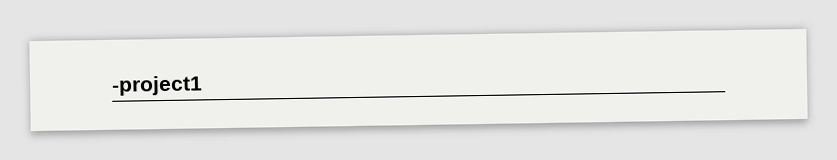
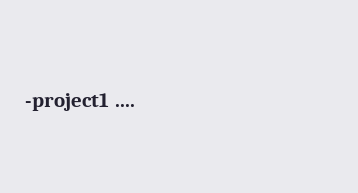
(203, 85) none -> [114,104,135,107] ....

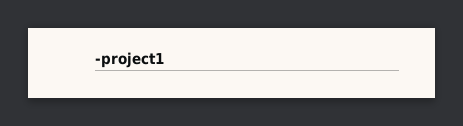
[114,104,135,107] .... -> (164, 60) none

